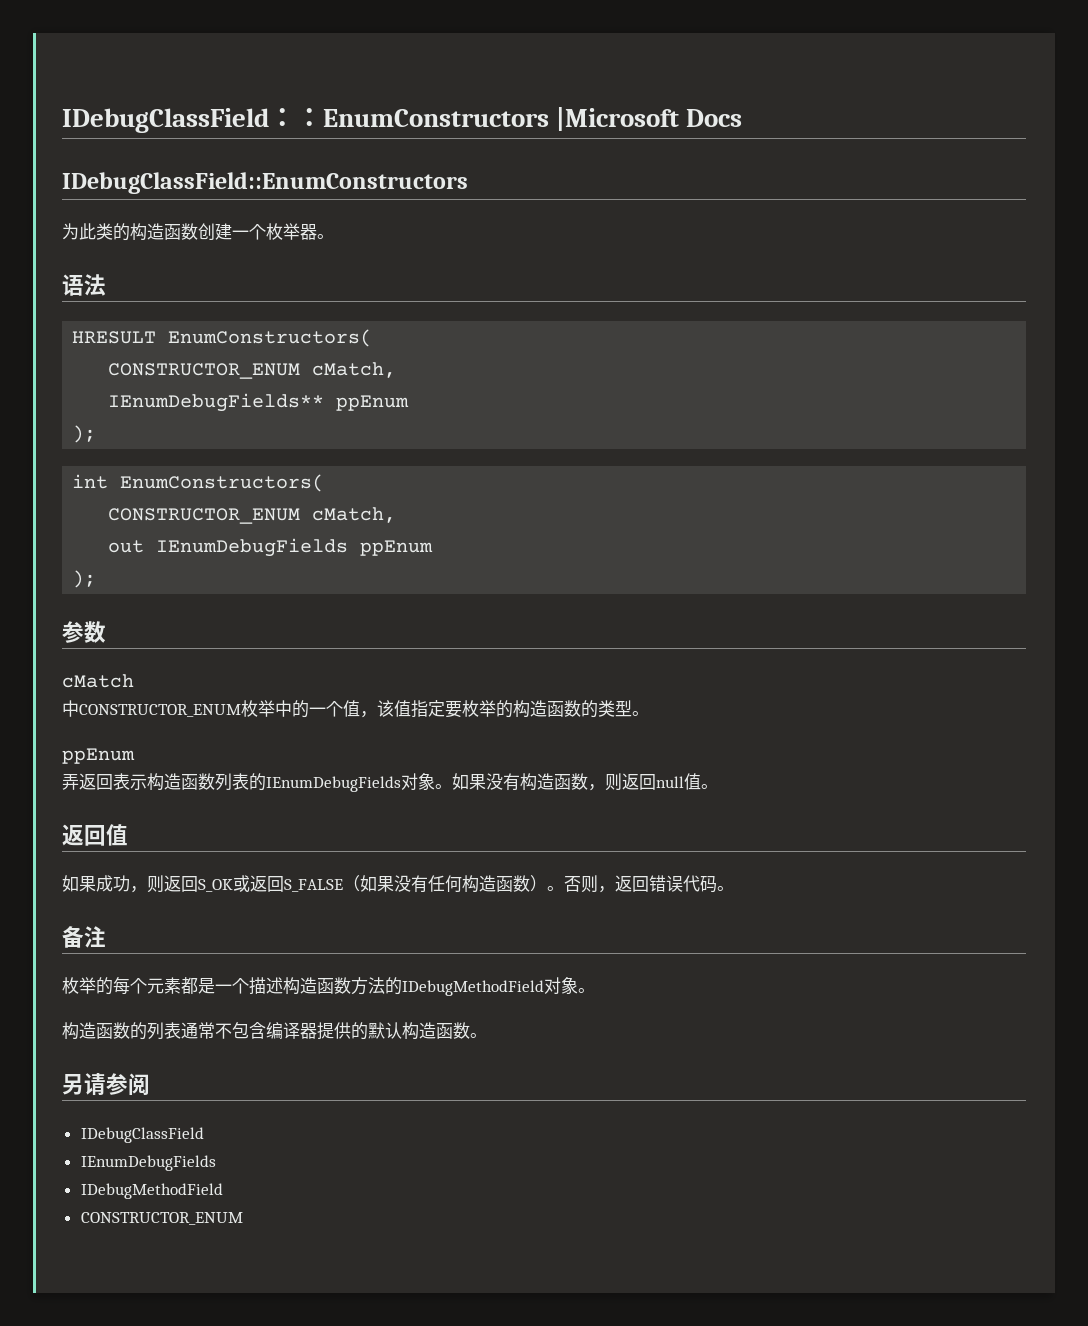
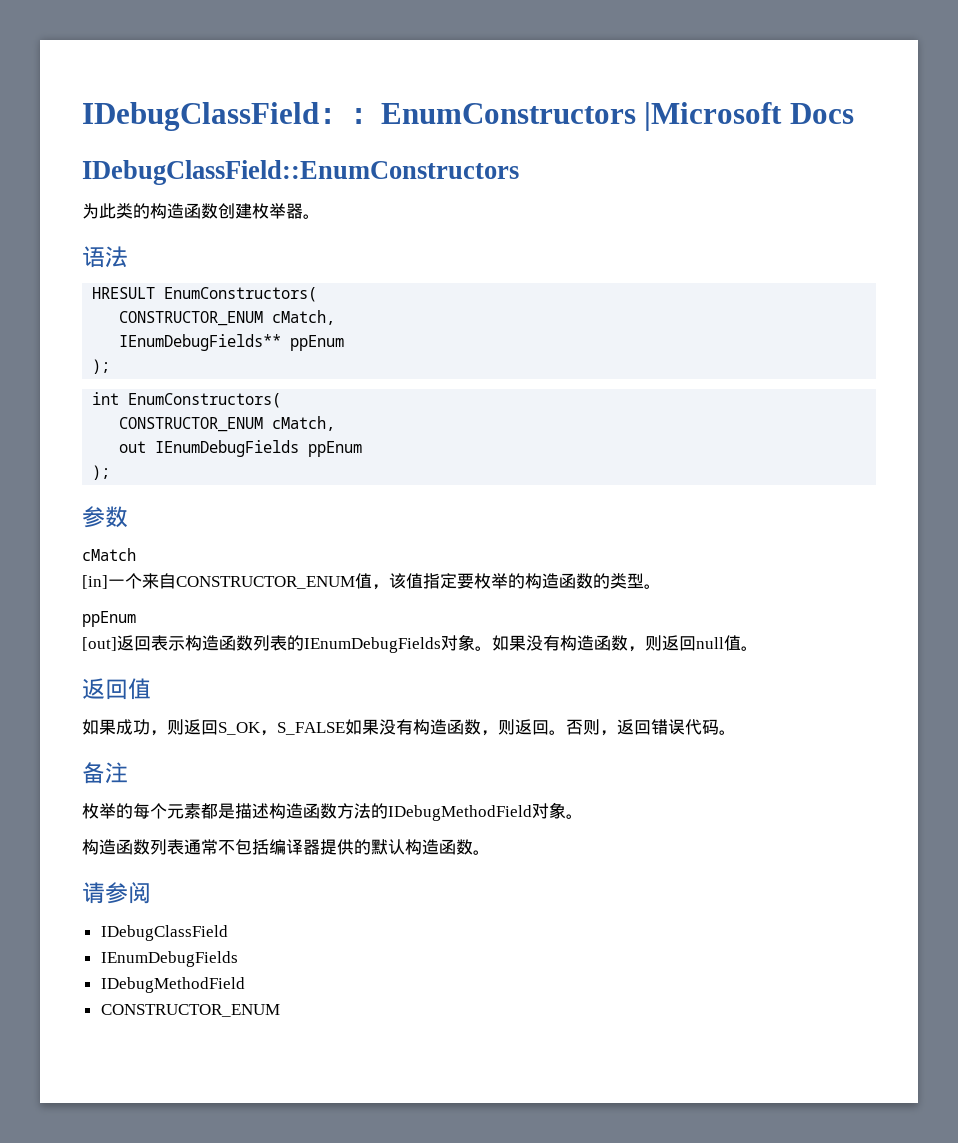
[232,224,266,240] 一个 -> (252, 211) none
[62,700,343,718] 中CONSTRUCTOR_ENUM枚举中的一个 -> [82,573,355,589] [in]一个来自CONSTRUCTOR_ENUM
[62,774,79,790] 弄 -> [82,637,117,651] [out]
[233,875,547,893] 或返回S_FALSE（如果没有任何构造函数） -> [260,719,549,736] ，S_FALSE如果没有构造函数，则返回
[215,978,249,994] 一个 -> (235, 811) none
[130,1022,147,1040] 的 -> (150, 847) none
[249,1022,266,1039] 含 -> [252,839,269,855] 括
[62,1074,84,1095] 另 -> (490, 852) none

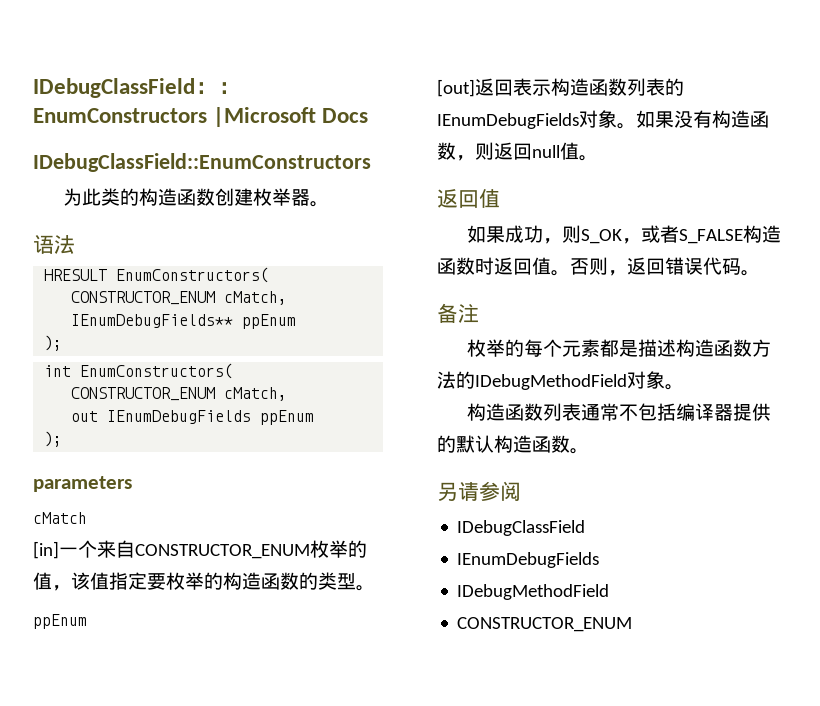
[82,506,128,528] 参数 -> [33,476,132,492] parameters
(355, 582) none -> [310,540,367,558] 枚举的
[184,719,549,736] 返回S_OK，S_FALSE如果没有构造函数，则返回 -> [581,225,782,244] [437,257,551,275] S_OK，或者S_FALSE构造函数时返回值
(490, 852) none -> [437,482,458,501] 另

